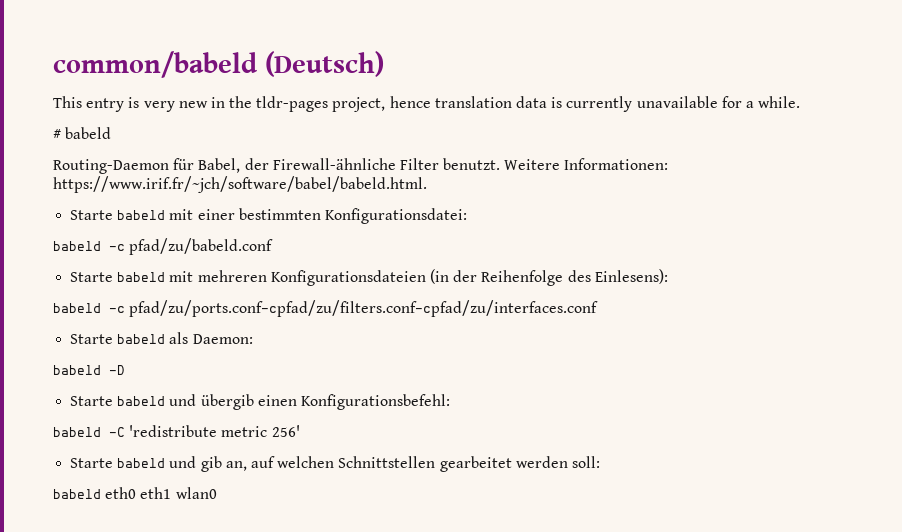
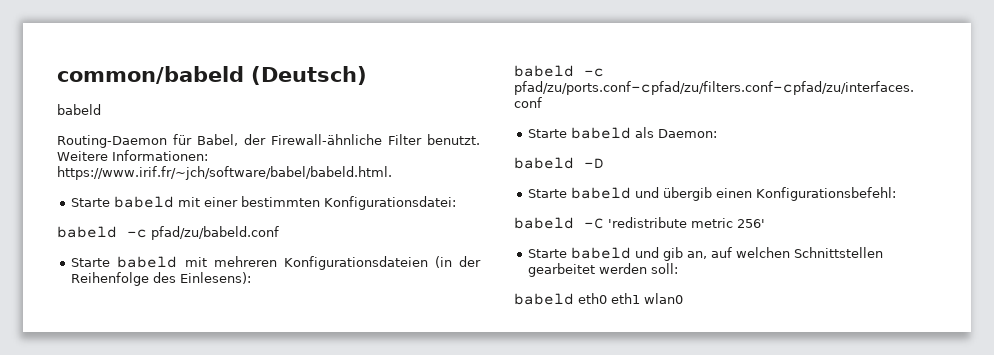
[53,96,801,112] [53,129,61,139] This entry is very new in the tldr-pages project, hence translation data is currently unavailable for a while. // # -> (367, 75) none

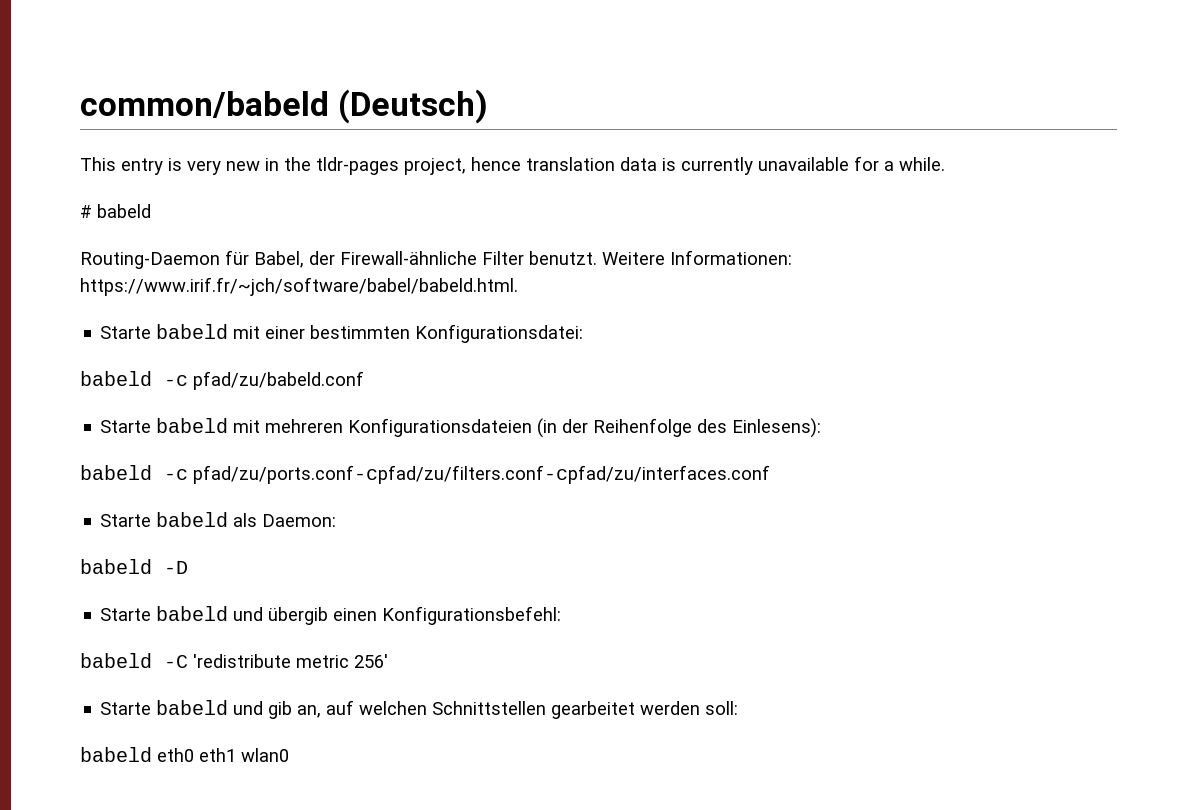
(367, 75) none -> [80,156,945,175] [80,205,92,218] This entry is very new in the tldr-pages project, hence translation data is currently unavailable for a while. // #

